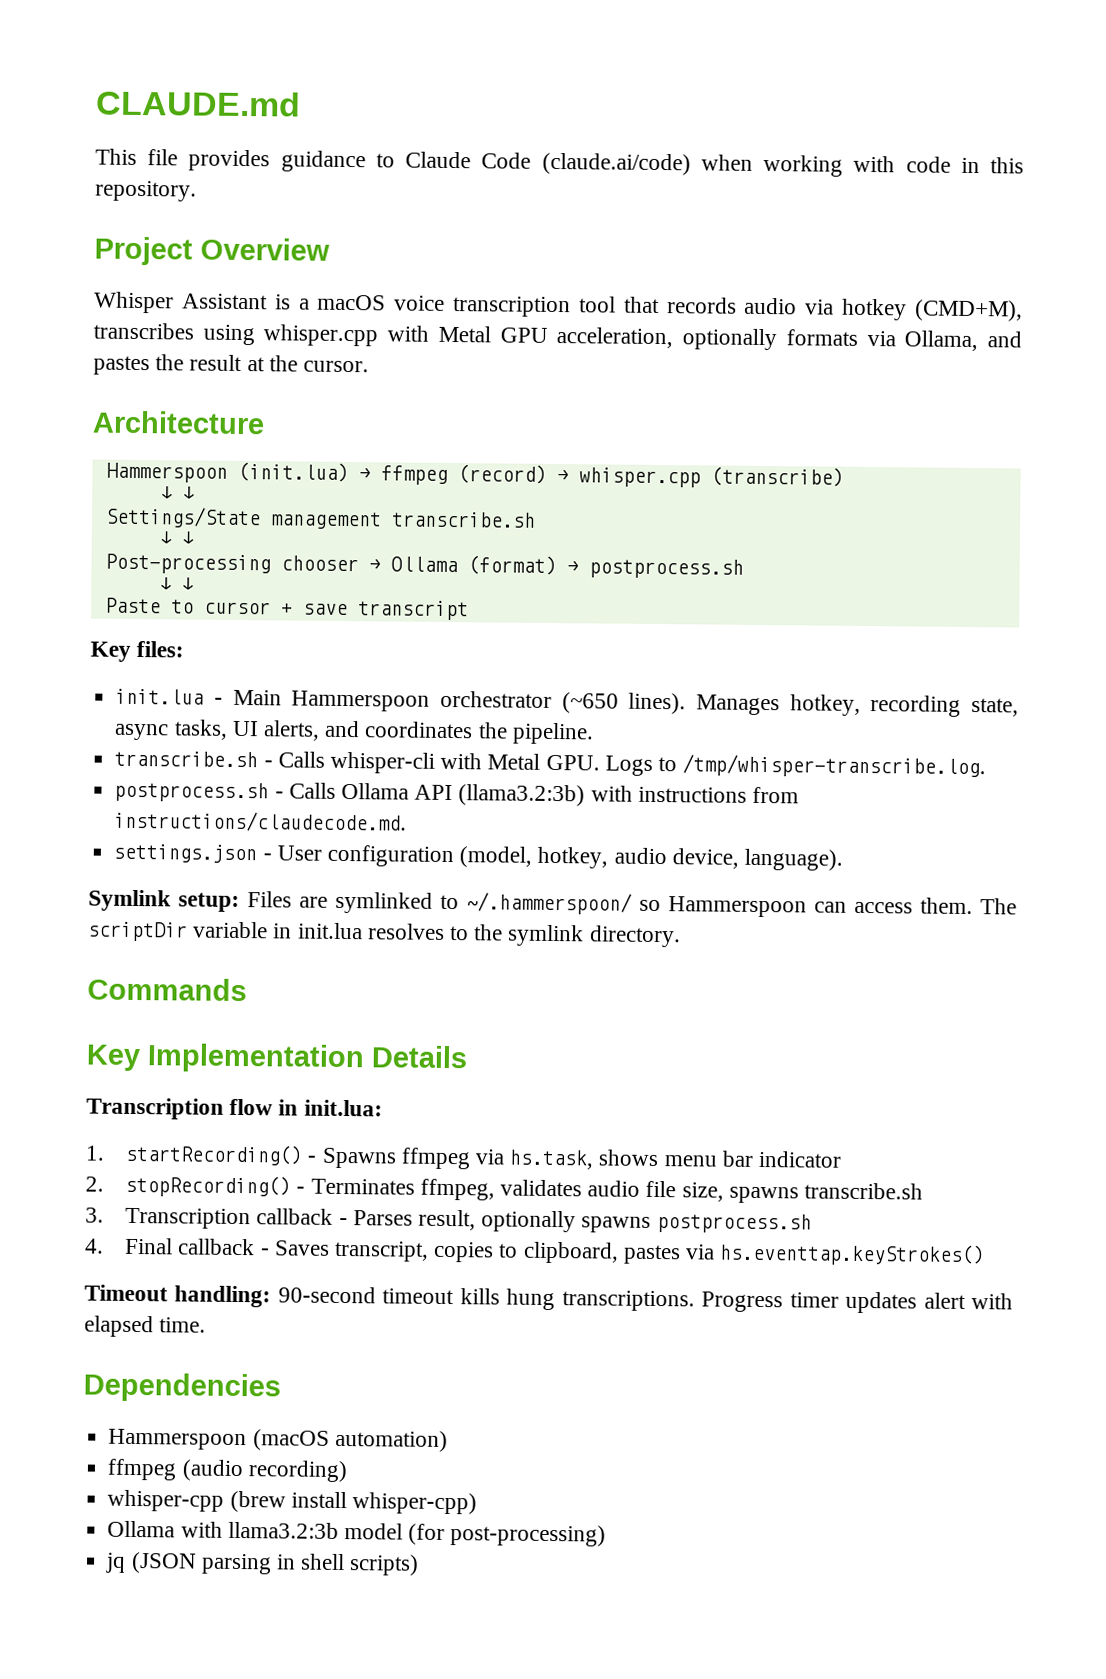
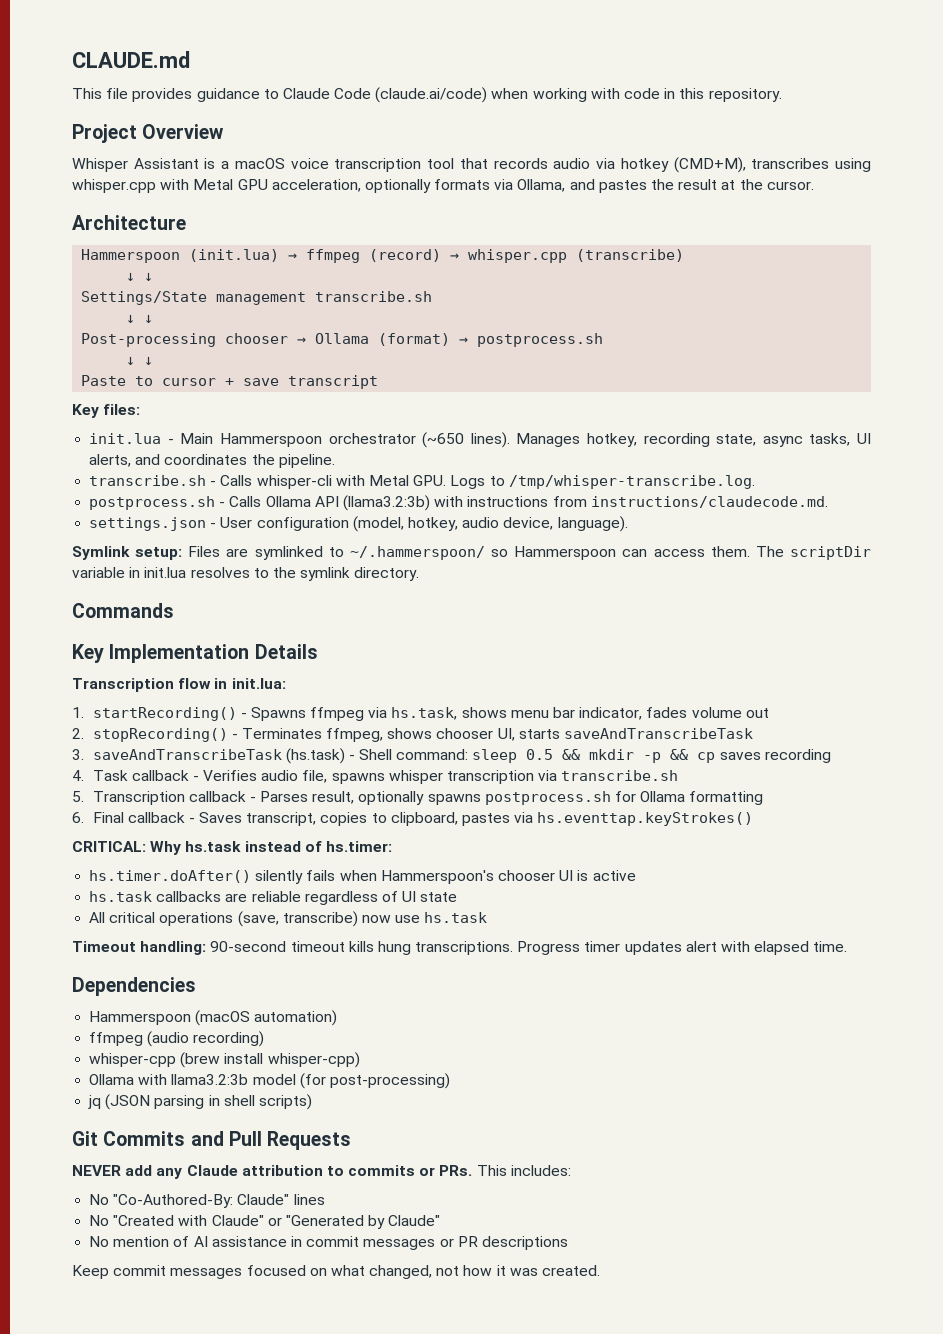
[758,1150,843,1168] indicator -> [579,707,769,720] indicator, fades volume out
[499,1179,924,1204] [85,1207,104,1223] validates audio file size, spawns transcribe.sh // 3. -> [387,728,753,741] [72,748,831,764] [72,770,679,784] [72,791,84,802] shows chooser UI, starts saveAndTranscribeTask // 3. saveAndTranscribeTask (hs.task) - Shell command: sleep 0.5 && mkdir -p && cp saves recording // 4. Task callback - Verifies audio file, spawns whisper transcription via transcribe.sh // 5.
[85,1238,104,1254] // 4. -> [614,791,764,805] [72,812,84,823] for Ollama formatting // 6.
(986, 1254) none -> [72,841,392,855] [89,870,636,884] [89,891,458,905] [89,911,488,927] // CRITICAL: Why hs.task instead of hs.timer: // hs.timer.doAfter() silently fails when Hammerspoon's chooser UI is active // hs.task callbacks are reliable regardless of UI state // All critical operations (save, transcribe) now use hs.task
(420, 1565) none -> [72,1131,352,1150] [72,1165,571,1179] [89,1194,325,1208] [89,1215,441,1229] [89,1236,568,1250] [72,1265,601,1279] // Git Commits and Pull Requests // NEVER add any Claude attribution to commits or PRs. This includes: // No "Co-Authored-By: Claude" lines // No "Created with Claude" or "Generated by Claude" // No mention of AI assistance in commit messages or PR descriptions // Keep commit messages focused on what changed, not how it was created.

